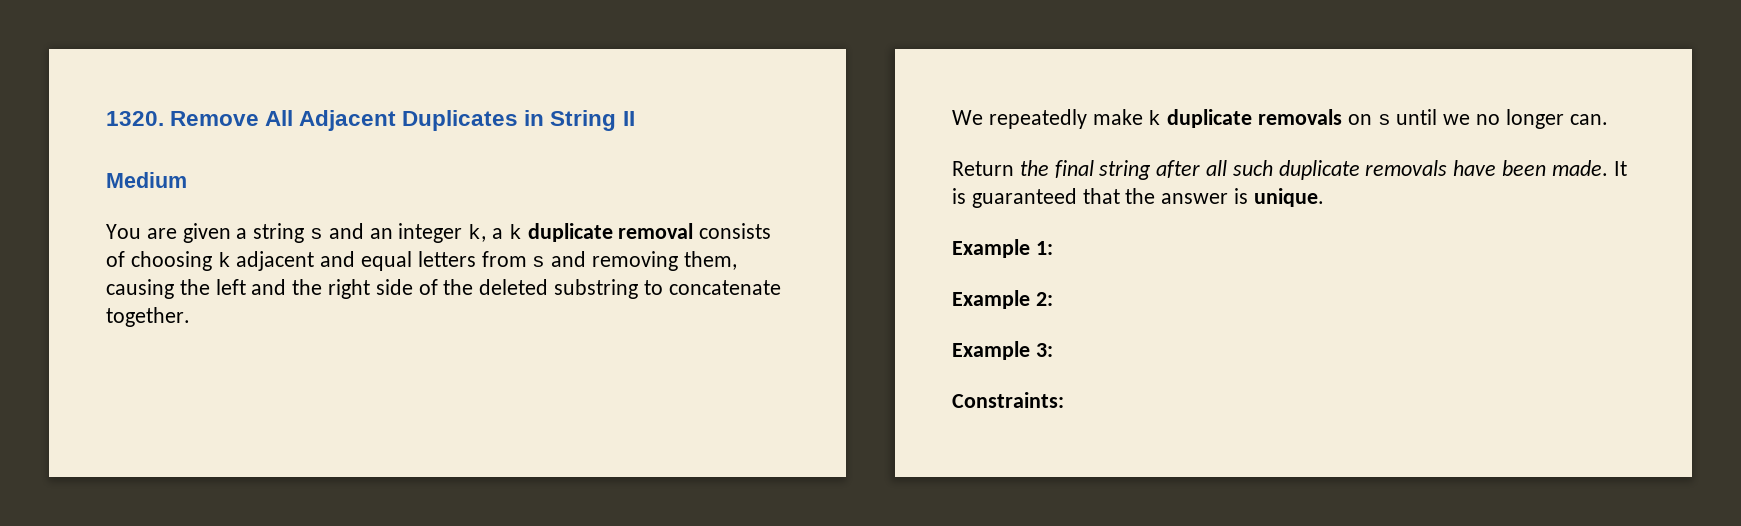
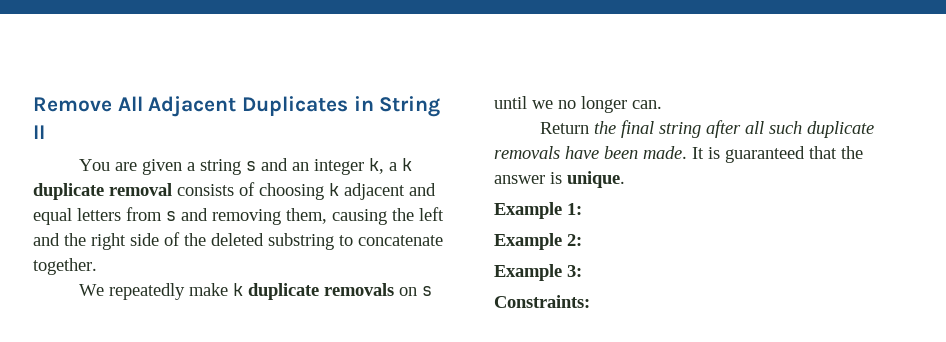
[106,111,164,126] 1320. -> (33, 104) none
[106,172,187,188] // Medium -> (45, 132) none

